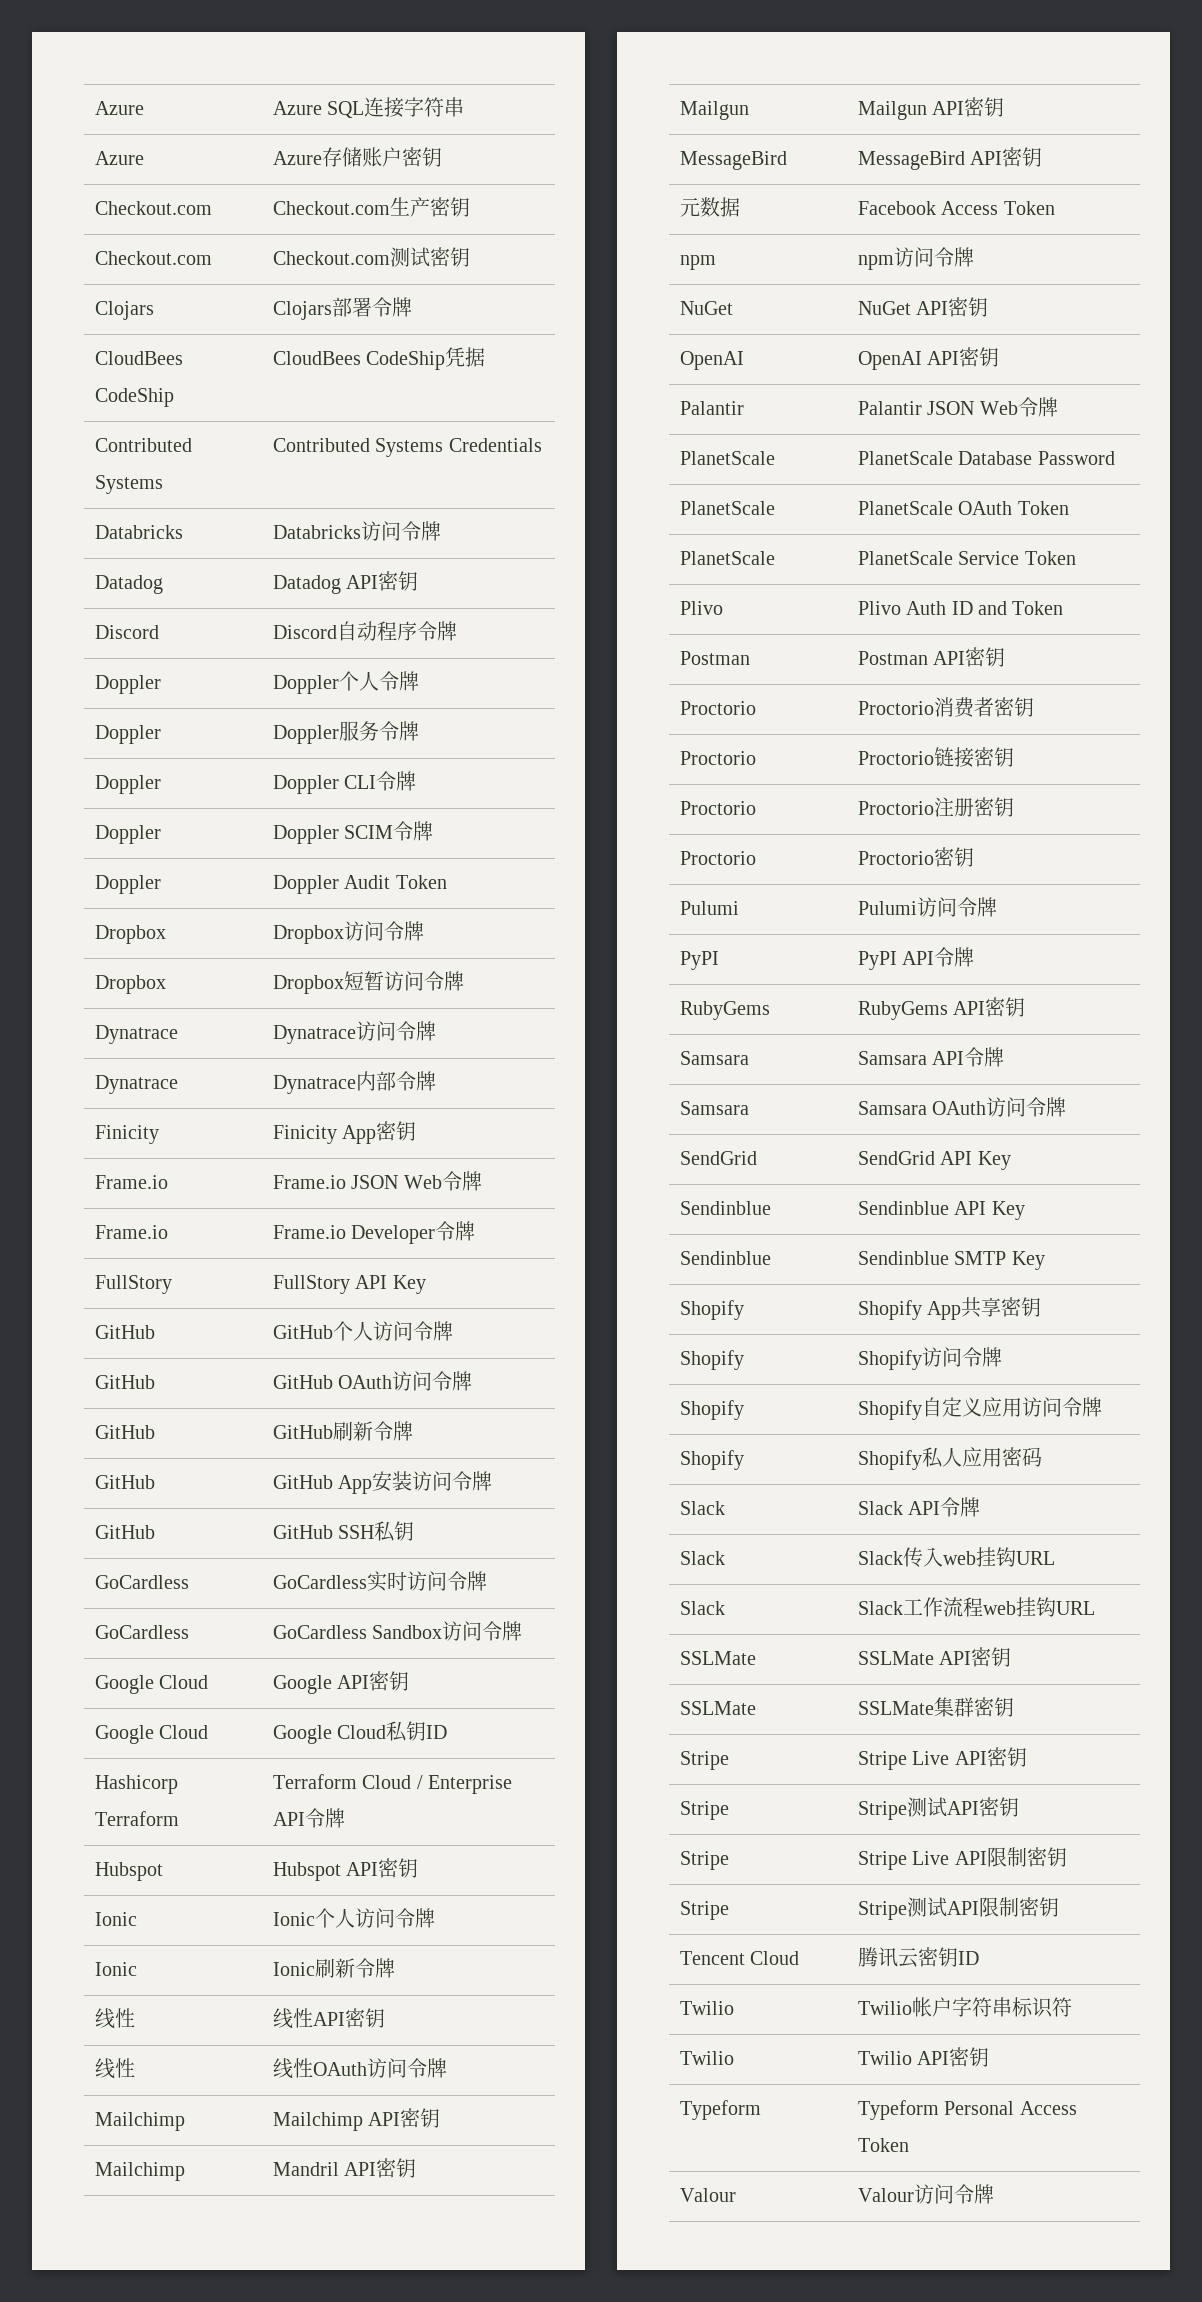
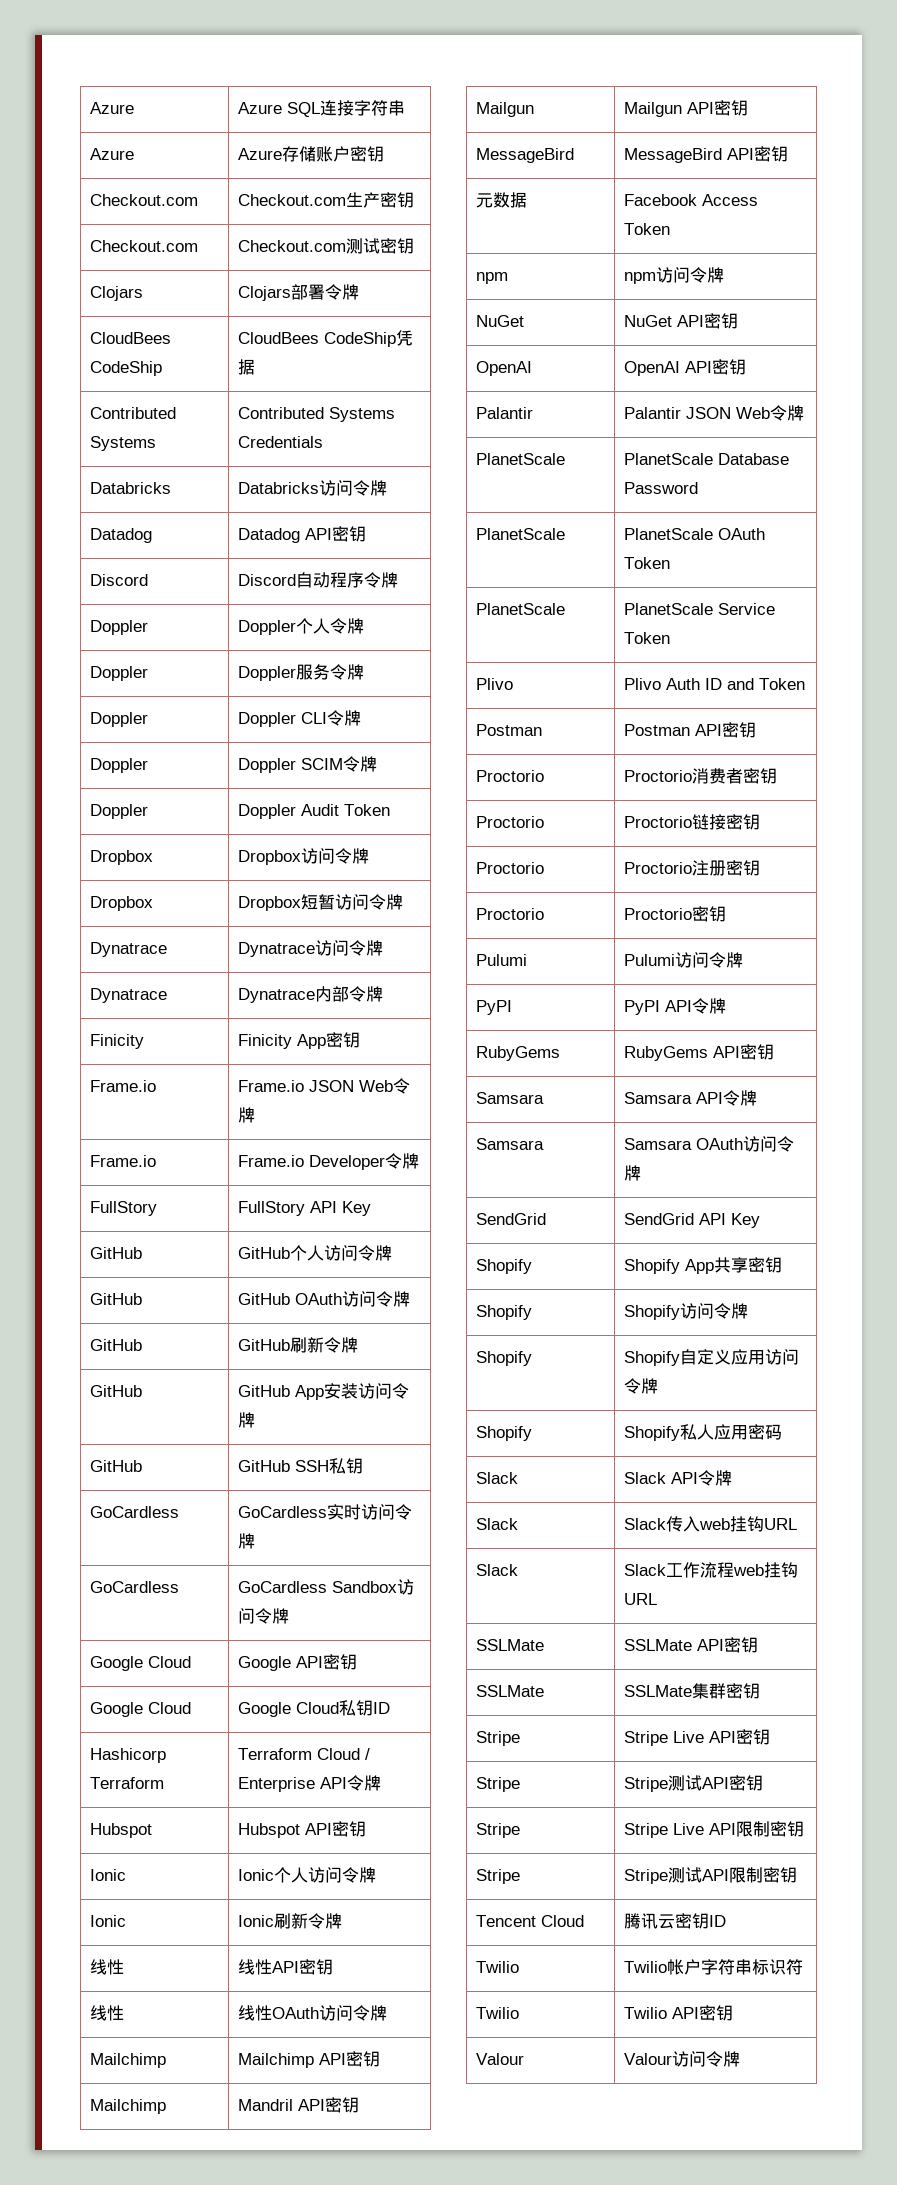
[679,1201,771,1215] [857,1201,1025,1220] [679,1251,771,1265] [857,1251,1045,1270] // Sendinblue | Sendinblue API Key // Sendinblue | Sendinblue SMTP Key -> (760, 1220) none
[679,2100,761,2120] [857,2100,1077,2120] [857,2138,909,2152] // Typeform | Typeform Personal Access Token -> (733, 2013) none

